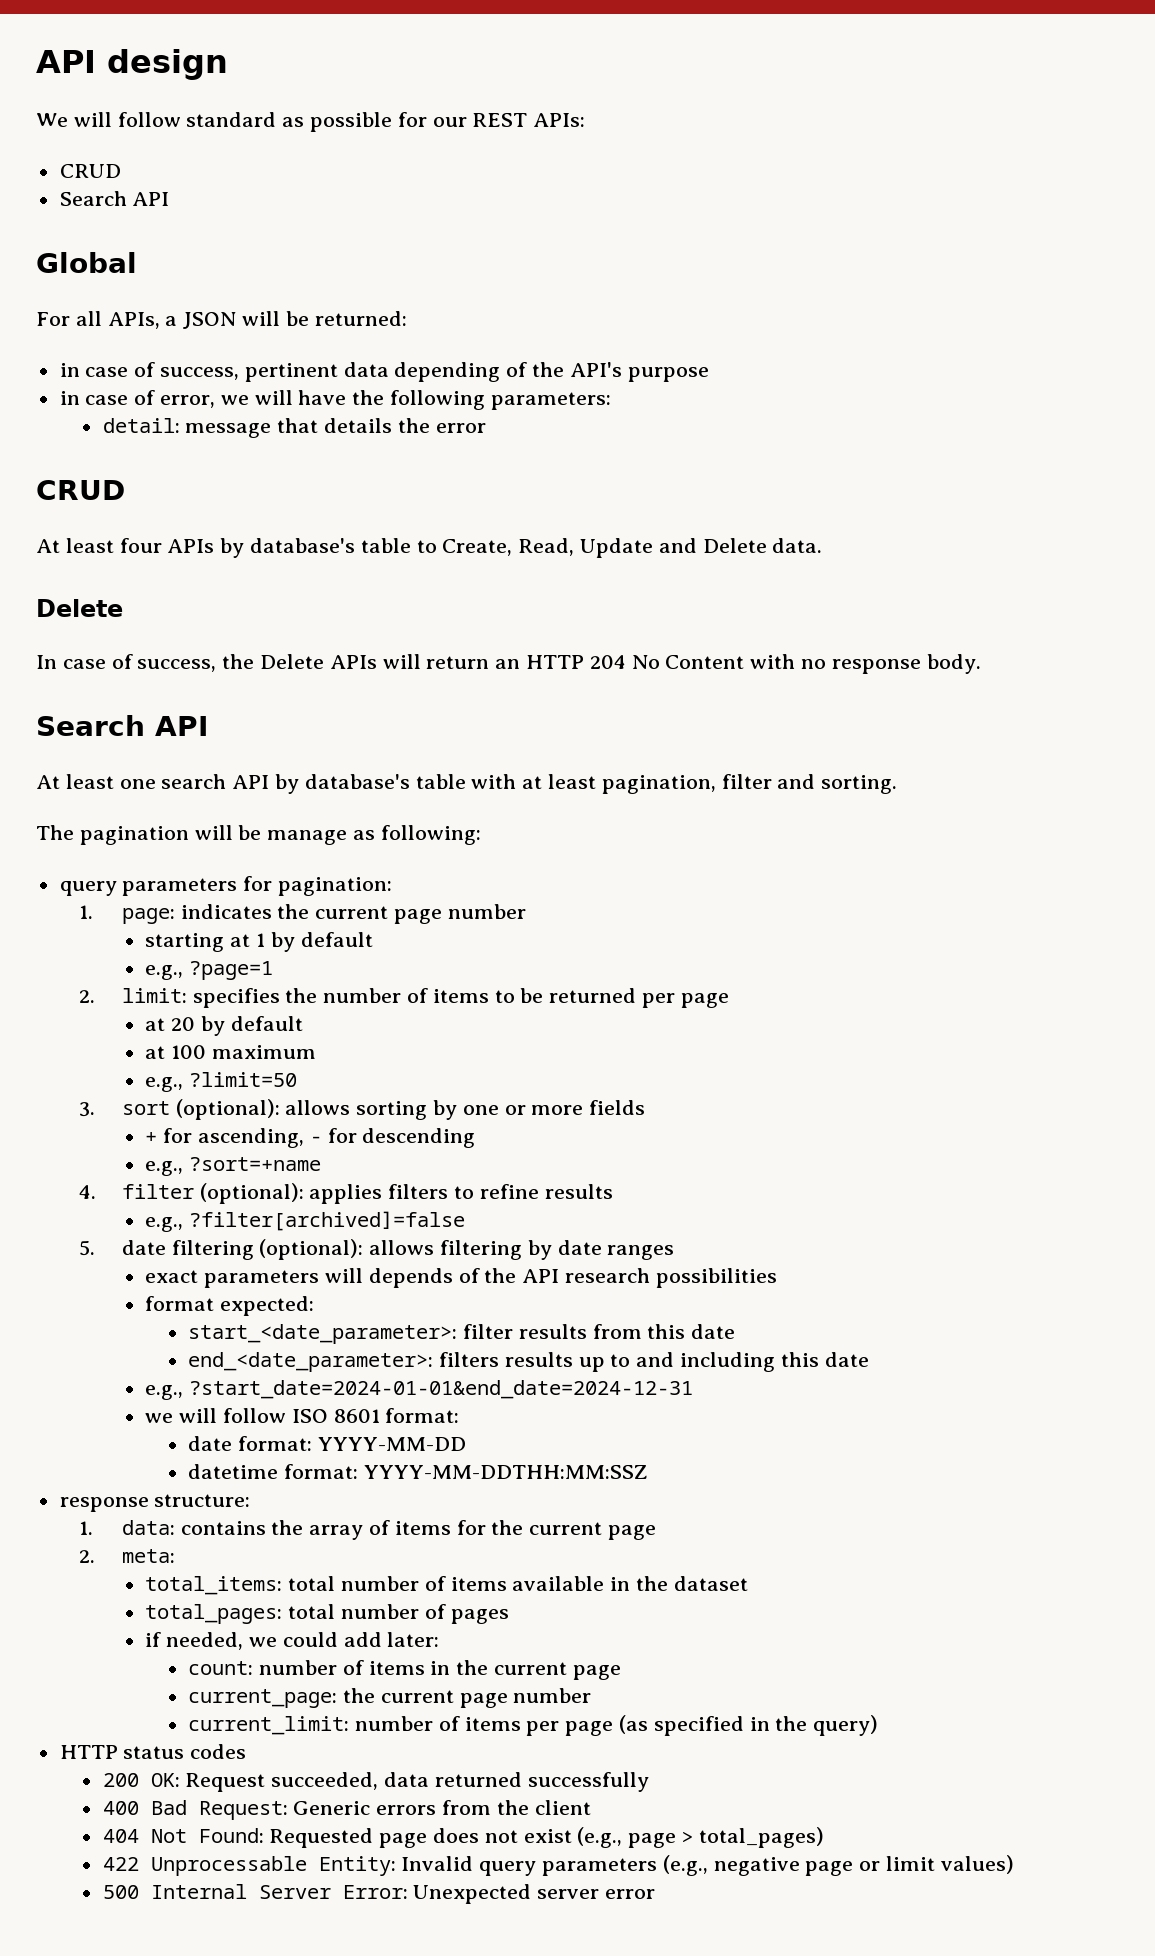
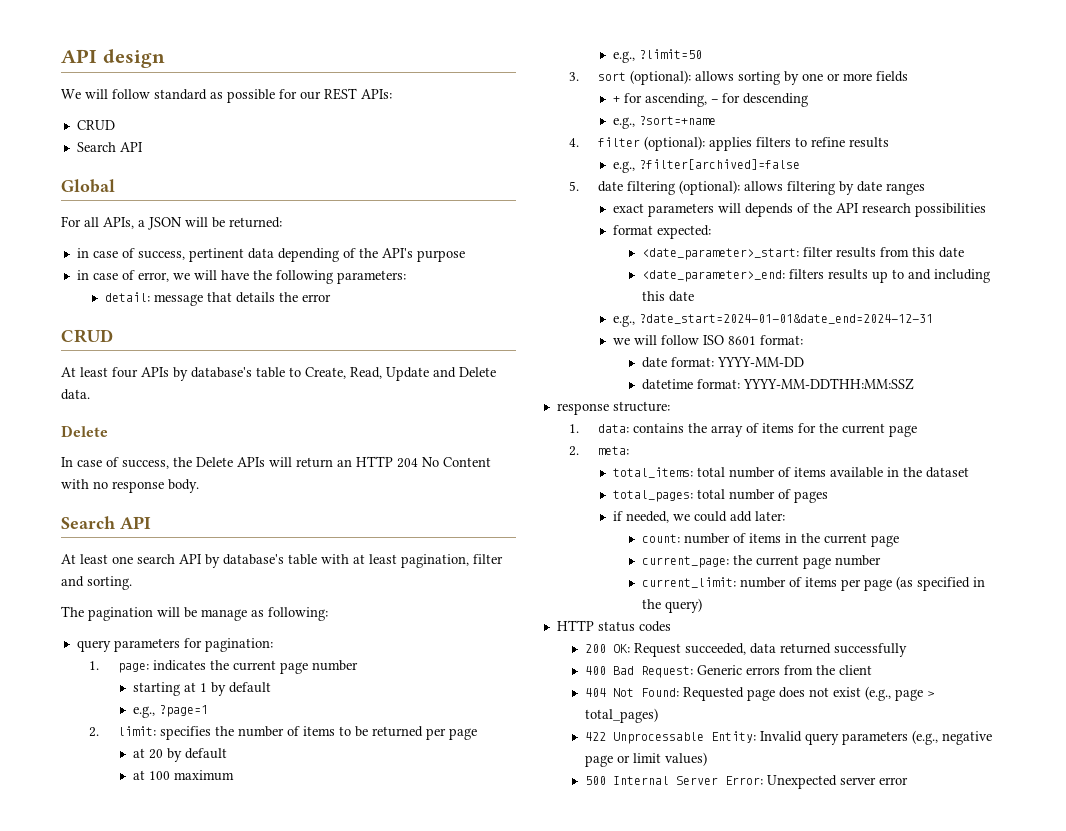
[188,1324,458,1344] start_<date_parameter>: -> [641,248,799,260] <date_parameter>_start:
[188,1352,434,1372] end_<date_parameter>: -> [641,270,785,282] <date_parameter>_end:
[189,1380,694,1399] ?start_date=2024-01-01&end_date=2024-12-31 -> [639,314,934,324] ?date_start=2024-01-01&date_end=2024-12-31

